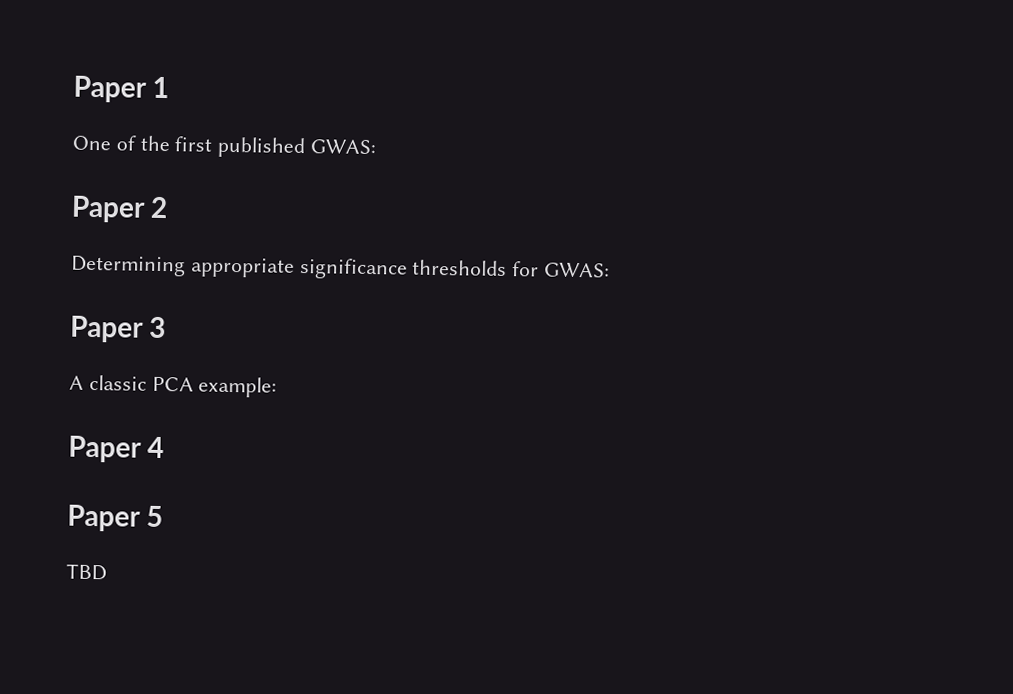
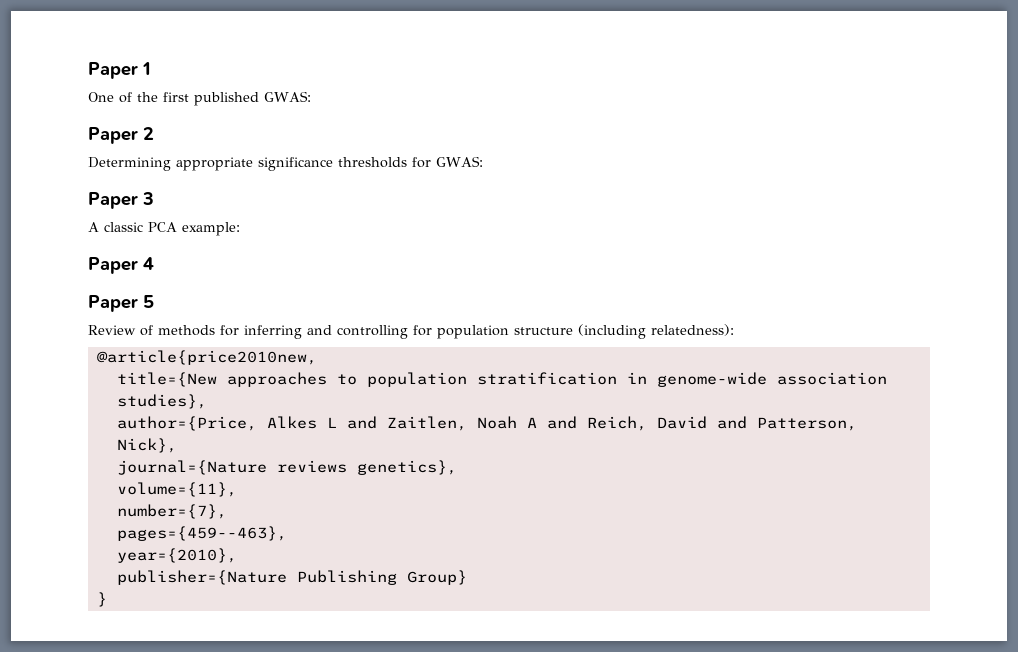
[66,563,107,581] TBD -> [88,324,734,339] [96,350,317,365] [116,372,887,387] [116,394,207,409] [116,416,857,431] [116,438,177,453] [116,460,457,475] [116,482,237,497] [116,504,227,519] [116,526,287,541] [116,548,237,563] [116,570,467,585] [96,592,107,607] Review of methods for inferring and controlling for population structure (including relatedness): // @article{price2010new, // title={New approaches to population stratification in genome-wide association studies}, // author={Price, Alkes L and Zaitlen, Noah A and Reich, David and Patterson, Nick}, // journal={Nature reviews genetics}, // volume={11}, // number={7}, // pages={459--463}, // year={2010}, // publisher={Nature Publishing Group} // }

